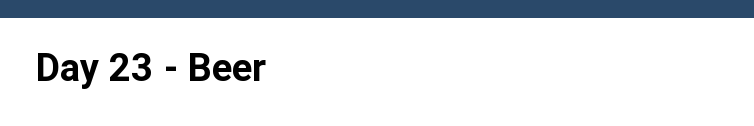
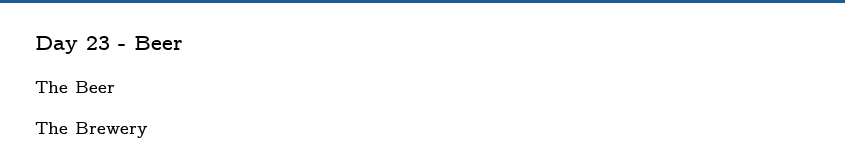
(266, 67) none -> [35,81,115,93] [35,122,147,138] // The Beer // The Brewery

